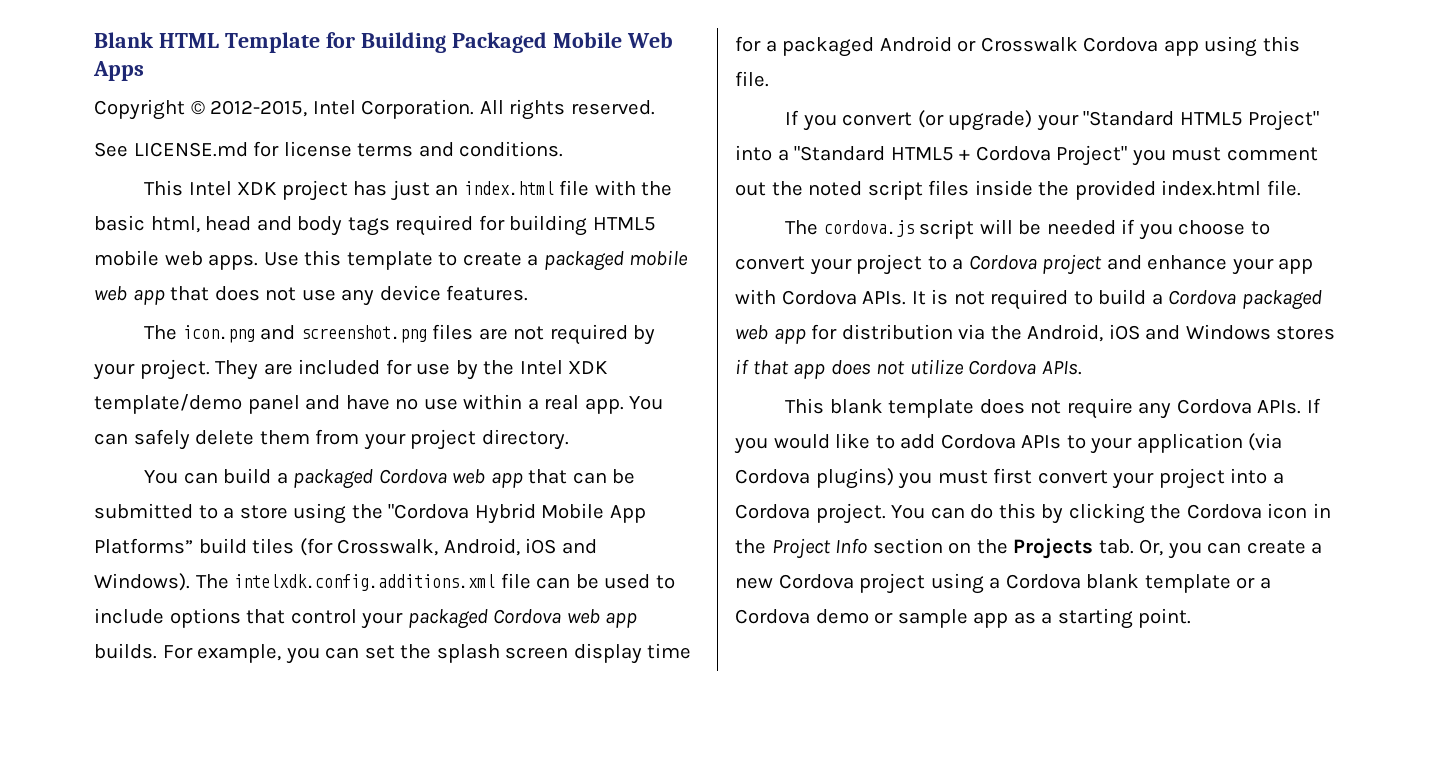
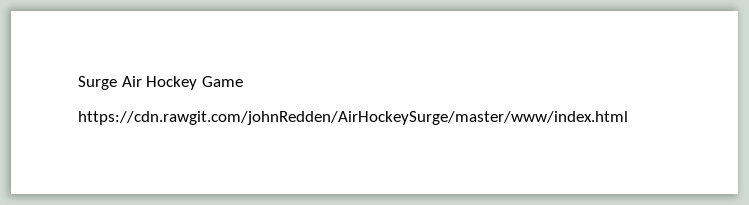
[94,32,673,53] [93,61,144,81] [94,99,655,120] [94,141,564,157] [143,180,673,201] [94,215,656,236] [94,250,689,271] [94,285,529,306] [143,324,656,345] [93,359,609,380] [94,394,664,414] [94,429,569,450] [143,468,636,489] [94,503,646,524] [94,538,597,556] [94,573,675,591] [94,608,638,629] [94,643,692,664] [735,36,1300,57] [735,71,769,87] [784,110,1320,131] [735,145,1318,166] [735,180,1301,200] [784,219,1270,240] [735,254,1314,275] [735,289,1322,310] [735,324,1336,344] [735,359,1082,379] [784,398,1321,419] [734,433,1283,454] [735,468,1284,489] [735,503,1331,524] [735,538,1323,559] [735,573,1271,594] [735,608,1192,629] Blank HTML Template for Building Packaged Mobile Web Apps // Copyright © 2012-2015, Intel Corporation. All rights reserved. // See LICENSE.md for license terms and conditions. // This Intel XDK project has just an index.html file with the basic html, head and body tags required for building HTML5 mobile web apps. Use this template to create a packaged mobile web app that does not use any device features. // The icon.png and screenshot.png files are not required by your project. They are included for use by the Intel XDK template/demo panel and have no use within a real app. You can safely delete them from your project directory. // You can build a packaged Cordova web app that can be submitted to a store using the "Cordova Hybrid Mobile App Platforms” build tiles (for Crosswalk, Android, iOS and Windows). The intelxdk.config.additions.xml file can be used to include options that control your packaged Cordova web app builds. For example, you can set the splash screen display time for a packaged Android or Crosswalk Cordova app using this file. // If you convert (or upgrade) your "Standard HTML5 Project" into a "Standard HTML5 + Cordova Project" you must comment out the noted script files inside the provided index.html file. // The cordova.js script will be needed if you choose to convert your project to a Cordova project and enhance your app with Cordova APIs. It is not required to build a Cordova packaged web app for distribution via the Android, iOS and Windows stores if that app does not utilize Cordova APIs. // This blank template does not require any Cordova APIs. If you would like to add Cordova APIs to your application (via Cordova plugins) you must first convert your project into a Cordova project. You can do this by clicking the Cordova icon in the Project Info section on the Projects tab. Or, you can create a new Cordova project using a Cordova blank template or a Cordova demo or sample app as a starting point. -> [78,76,243,90] [78,111,628,125] Surge Air Hockey Game // https://cdn.rawgit.com/johnRedden/AirHockeySurge/master/www/index.html

